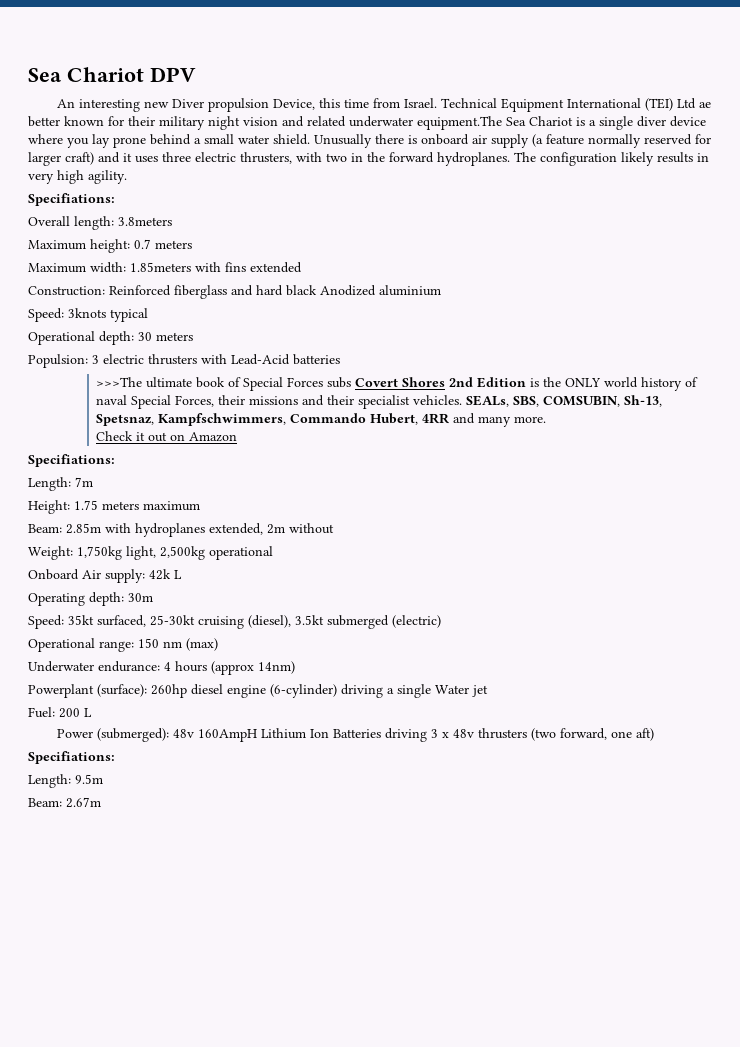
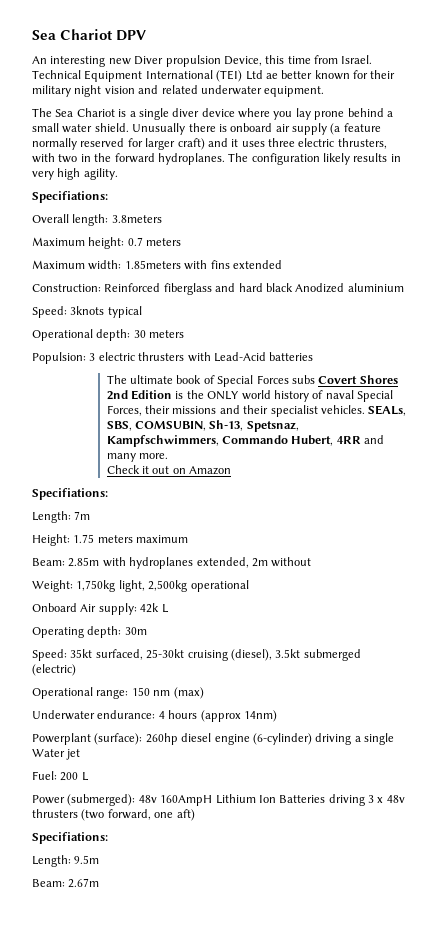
[417,116,502,130] equipment.The -> [264,86,325,97] [32,108,52,117] equipment. // The
[96,377,143,387] >>>The -> [106,375,127,384] The

